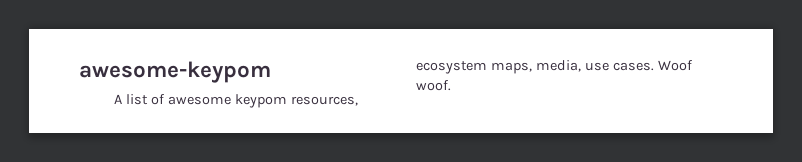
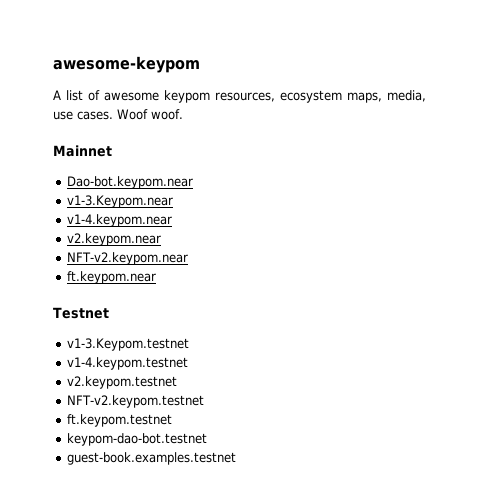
(451, 85) none -> [53,145,112,157] [66,176,193,189] [66,195,173,208] [66,214,172,227] [66,233,161,246] [66,252,188,265] [66,271,156,284] [53,307,109,319] [66,338,189,351] [66,357,188,370] [66,376,177,389] [66,395,204,408] [66,414,172,427] [66,433,207,446] [66,452,236,465] // Mainnet // Dao-bot.keypom.near // v1-3.Keypom.near // v1-4.keypom.near // v2.keypom.near // NFT-v2.keypom.near // ft.keypom.near // Testnet // v1-3.Keypom.testnet // v1-4.keypom.testnet // v2.keypom.testnet // NFT-v2.keypom.testnet // ft.keypom.testnet // keypom-dao-bot.testnet // guest-book.examples.testnet

